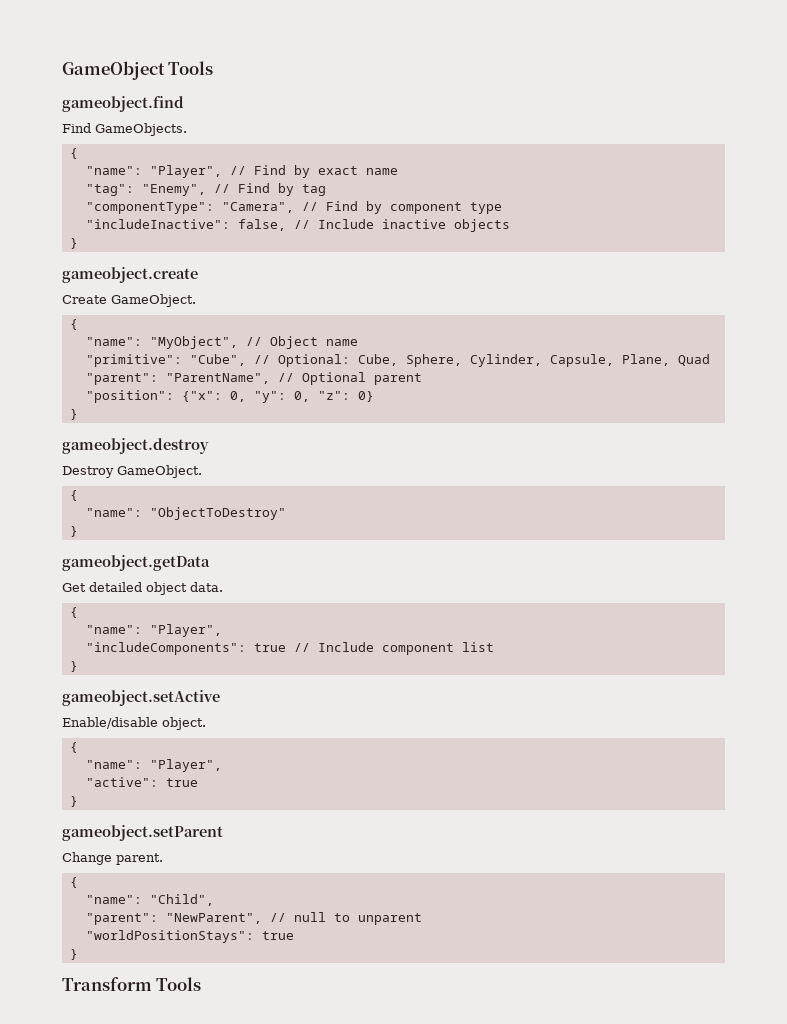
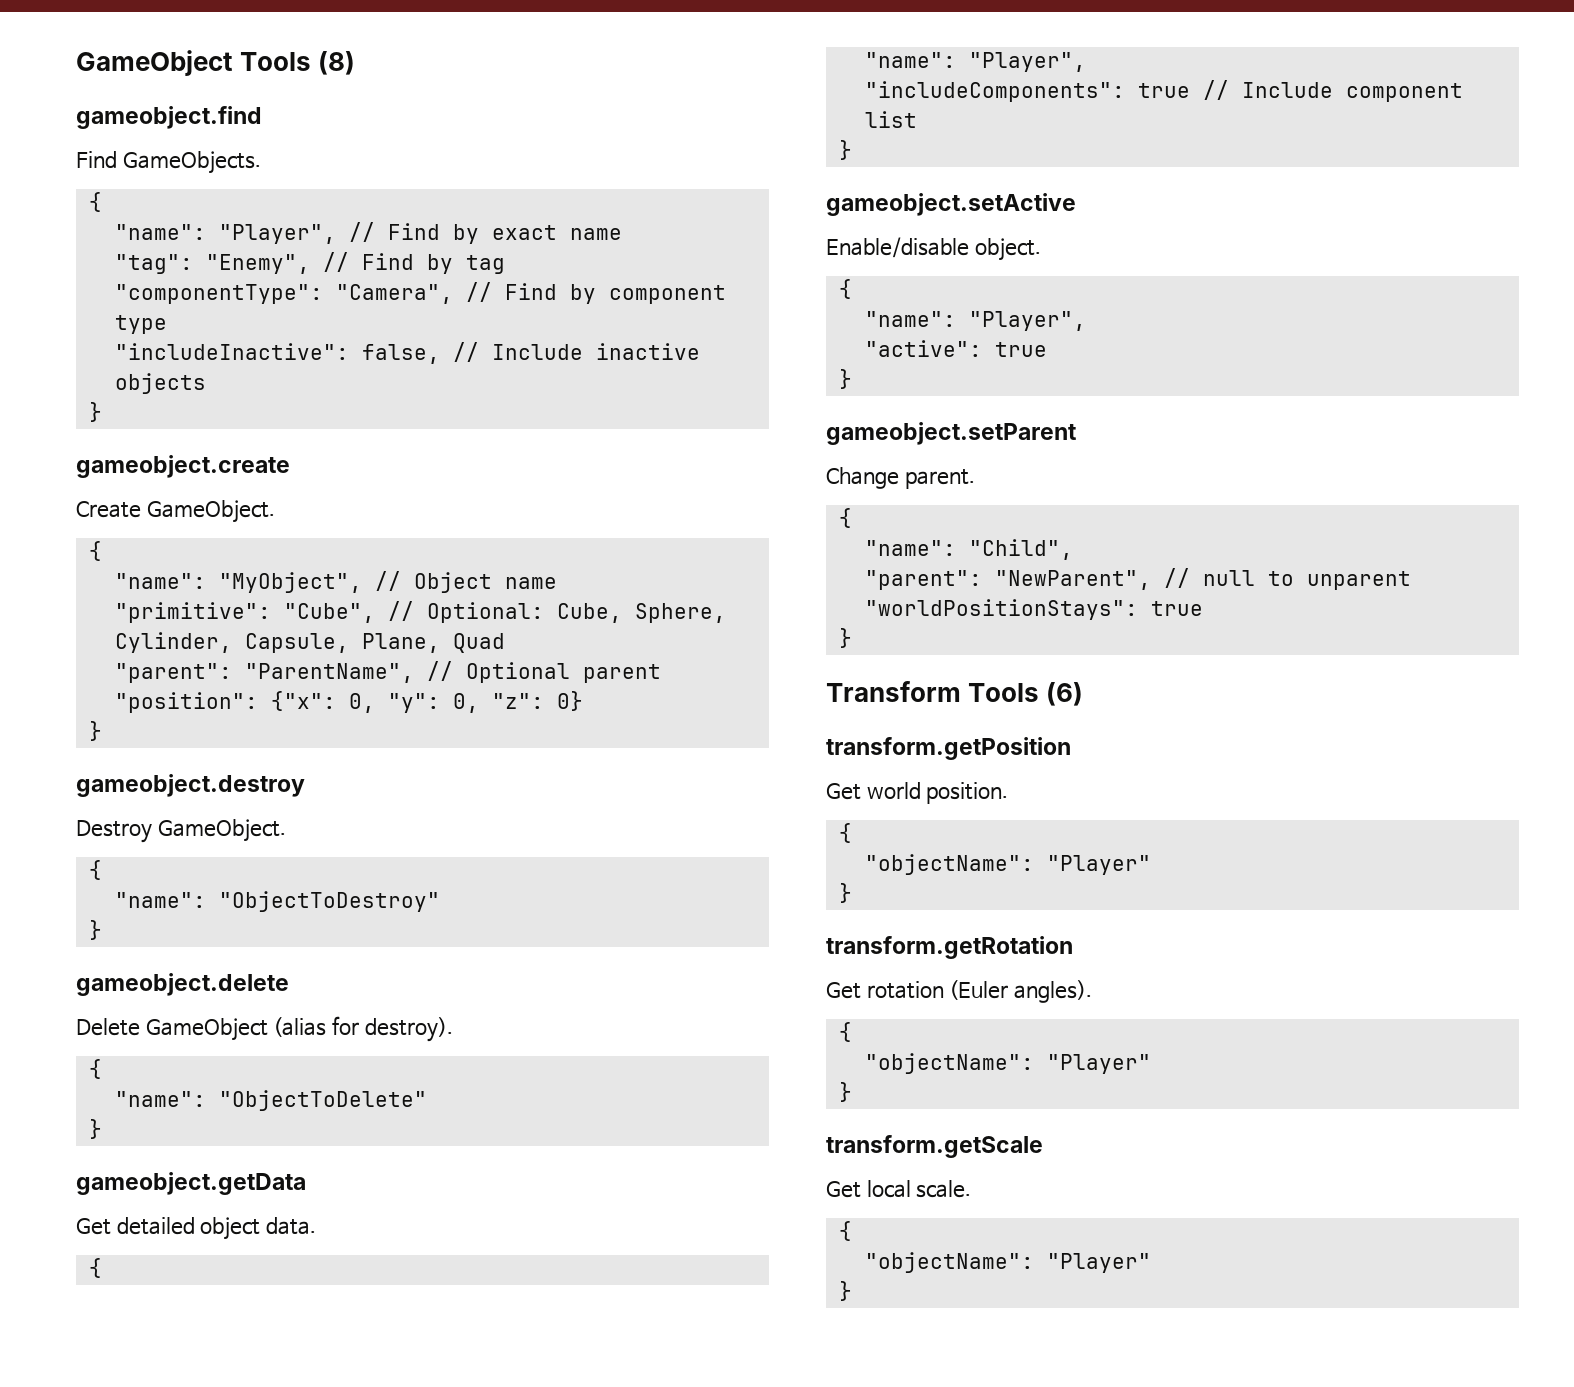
(214, 68) none -> [318,51,356,75] (8)
(78, 531) none -> [76,973,289,996] [76,1016,453,1042] [88,1059,102,1079] [114,1090,427,1111] [88,1119,102,1139] // gameobject.delete // Delete GameObject (alias for destroy). // { // "name": "ObjectToDelete" // }
(202, 984) none -> [1046,682,1084,706] [826,737,1071,760] [826,782,1009,804] [838,823,852,843] [864,854,1151,875] [838,883,852,903] [826,936,1073,959] [826,980,1092,1003] [838,1022,852,1042] [864,1053,1151,1074] [838,1082,852,1102] [826,1135,1043,1158] [826,1180,972,1198] [838,1221,852,1241] [864,1252,1151,1273] [838,1281,852,1301] (6) // transform.getPosition // Get world position. // { // "objectName": "Player" // } // transform.getRotation // Get rotation (Euler angles). // { // "objectName": "Player" // } // transform.getScale // Get local scale. // { // "objectName": "Player" // }

